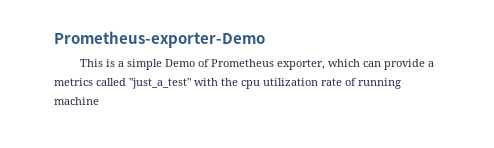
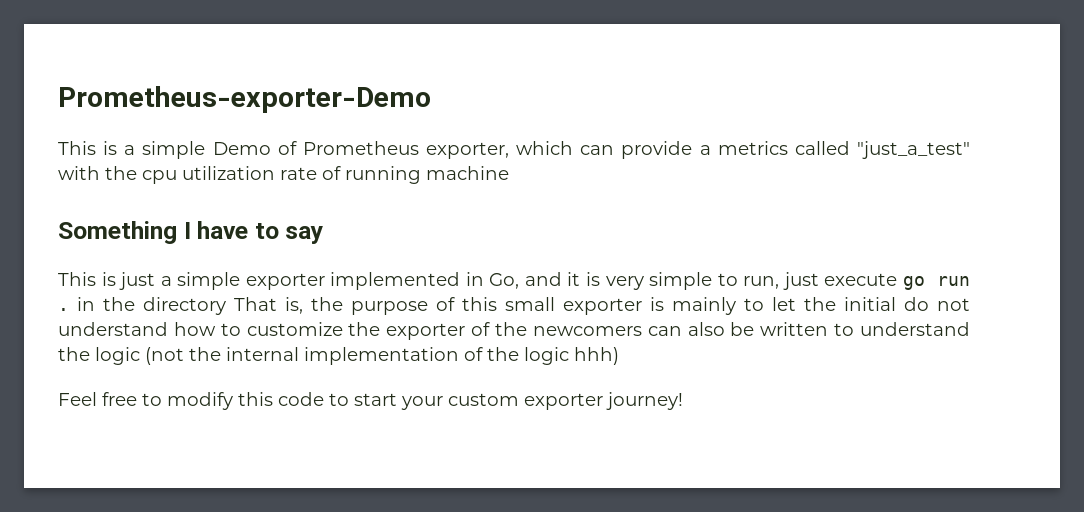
(99, 101) none -> [58,221,324,244] [58,272,971,290] [58,297,970,315] [58,322,970,340] [58,347,619,365] [58,392,683,410] // Something I have to say // This is just a simple exporter implemented in Go, and it is very simple to run, just execute go run . in the directory That is, the purpose of this small exporter is mainly to let the initial do not understand how to customize the exporter of the newcomers can also be written to understand the logic (not the internal implementation of the logic hhh) // Feel free to modify this code to start your custom exporter journey!

